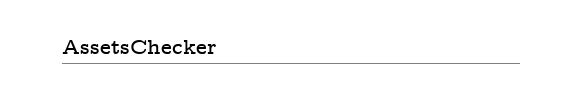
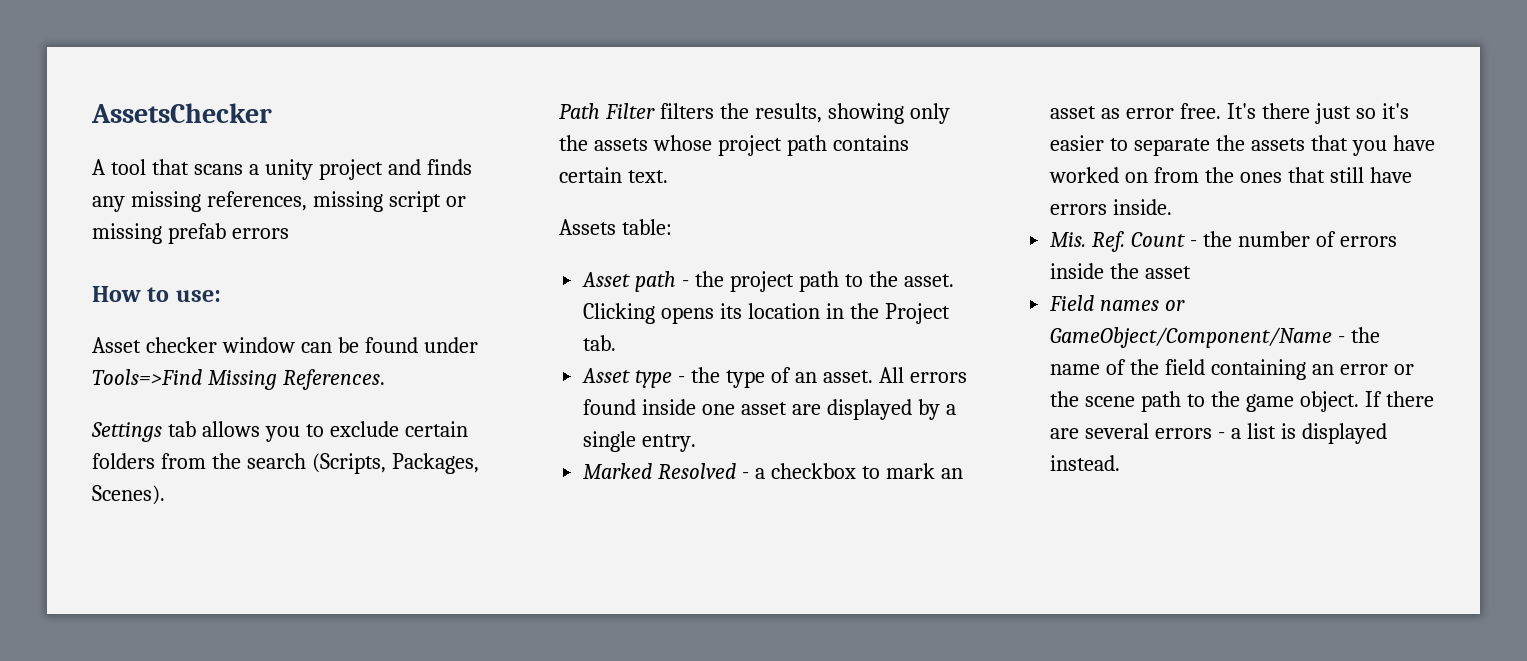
(217, 47) none -> [92,159,472,180] [92,191,466,212] [92,223,289,244] [92,286,221,302] [92,337,478,353] [92,369,385,390] [91,421,468,442] [92,453,479,474] [92,485,165,505] [559,103,950,124] [559,135,909,156] [559,167,668,183] [559,219,672,235] [582,271,954,292] [583,303,950,324] [583,335,617,351] [582,367,967,388] [583,399,956,420] [583,431,697,452] [583,463,963,479] [1050,103,1409,124] [1050,135,1435,156] [1049,167,1412,183] [1050,199,1173,215] [1050,231,1397,252] [1050,263,1192,279] [1049,295,1186,311] [1050,327,1381,348] [1050,359,1414,380] [1050,391,1434,412] [1050,423,1387,444] [1050,455,1121,471] // A tool that scans a unity project and finds any missing references, missing script or missing prefab errors // How to use: // Asset checker window can be found under Tools=>Find Missing References. // Settings tab allows you to exclude certain folders from the search (Scripts, Packages, Scenes). // Path Filter filters the results, showing only the assets whose project path contains certain text. // Assets table: // Asset path - the project path to the asset. Clicking opens its location in the Project tab. // Asset type - the type of an asset. All errors found inside one asset are displayed by a single entry. // Marked Resolved - a checkbox to mark an asset as error free. It's there just so it's easier to separate the assets that you have worked on from the ones that still have errors inside. // Mis. Ref. Count - the number of errors inside the asset // Field names or GameObject/Component/Name - the name of the field containing an error or the scene path to the game object. If there are several errors - a list is displayed instead.

